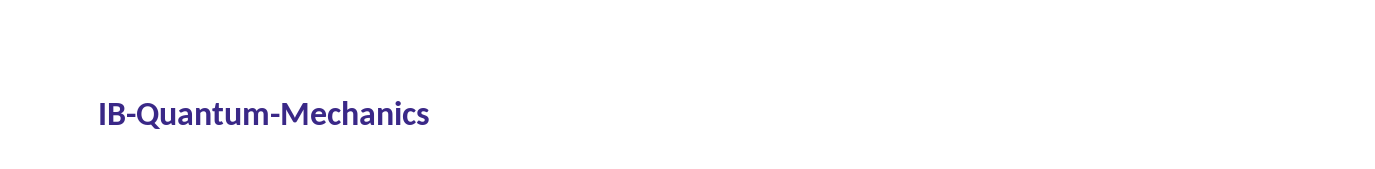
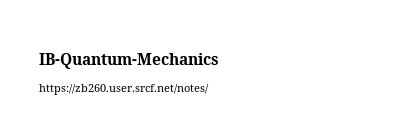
(430, 115) none -> [39,84,209,95] // https://zb260.user.srcf.net/notes/

